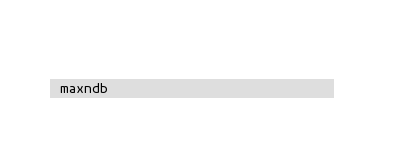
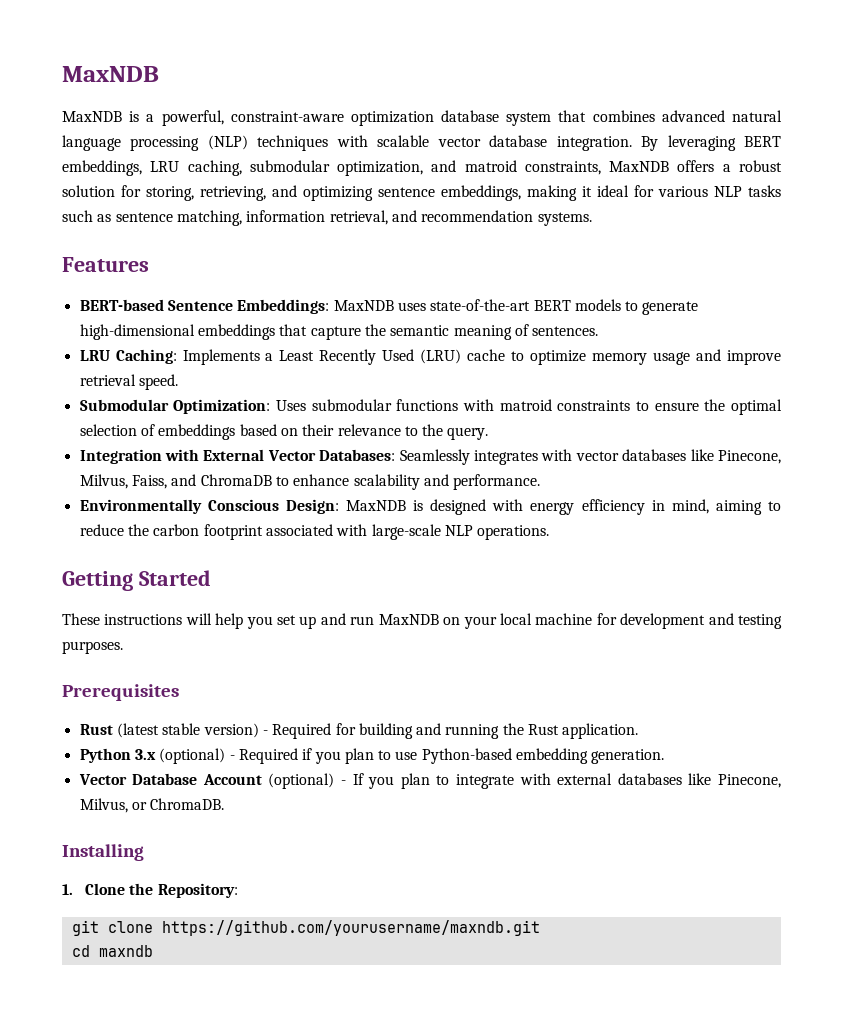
(59, 88) none -> [62,66,159,82] [62,110,782,126] [62,135,781,151] [62,160,782,176] [62,185,781,201] [62,210,592,226] [62,257,149,272] [79,299,699,315] [79,324,599,340] [79,349,781,365] [79,374,178,390] [79,399,782,415] [79,424,489,440] [79,449,781,465] [79,474,541,490] [79,499,782,515] [79,524,550,540] [62,570,211,591] [62,613,782,629] [62,641,123,654] [62,684,179,701] [79,723,639,739] [79,748,665,764] [78,773,782,789] [79,798,225,813] [62,844,144,861] [62,883,238,898] [71,920,540,936] [71,945,90,957] MaxNDB // MaxNDB is a powerful, constraint-aware optimization database system that combines advanced natural language processing (NLP) techniques with scalable vector database integration. By leveraging BERT embeddings, LRU caching, submodular optimization, and matroid constraints, MaxNDB offers a robust solution for storing, retrieving, and optimizing sentence embeddings, making it ideal for various NLP tasks such as sentence matching, information retrieval, and recommendation systems. // Features // BERT-based Sentence Embeddings: MaxNDB uses state-of-the-art BERT models to generate high-dimensional embeddings that capture the semantic meaning of sentences. // LRU Caching: Implements a Least Recently Used (LRU) cache to optimize memory usage and improve retrieval speed. // Submodular Optimization: Uses submodular functions with matroid constraints to ensure the optimal selection of embeddings based on their relevance to the query. // Integration with External Vector Databases: Seamlessly integrates with vector databases like Pinecone, Milvus, Faiss, and ChromaDB to enhance scalability and performance. // Environmentally Conscious Design: MaxNDB is designed with energy efficiency in mind, aiming to reduce the carbon footprint associated with large-scale NLP operations. // Getting Started // These instructions will help you set up and run MaxNDB on your local machine for development and testing purposes. // Prerequisites // Rust (latest stable version) - Required for building and running the Rust application. // Python 3.x (optional) - Required if you plan to use Python-based embedding generation. // Vector Database Account (optional) - If you plan to integrate with external databases like Pinecone, Milvus, or ChromaDB. // Installing // 1. Clone the Repository: // git clone https://github.com/yourusername/maxndb.git // cd

